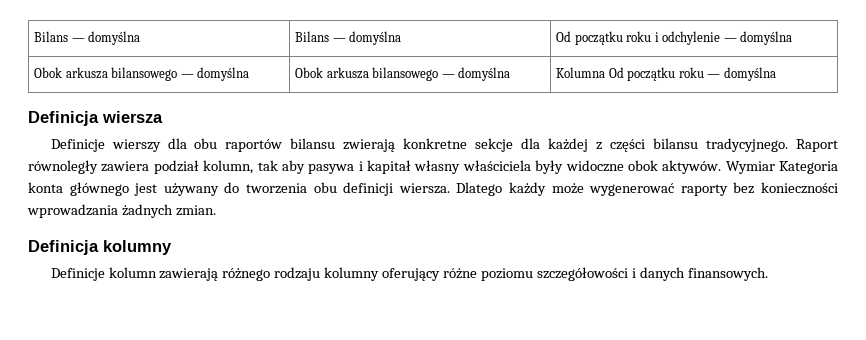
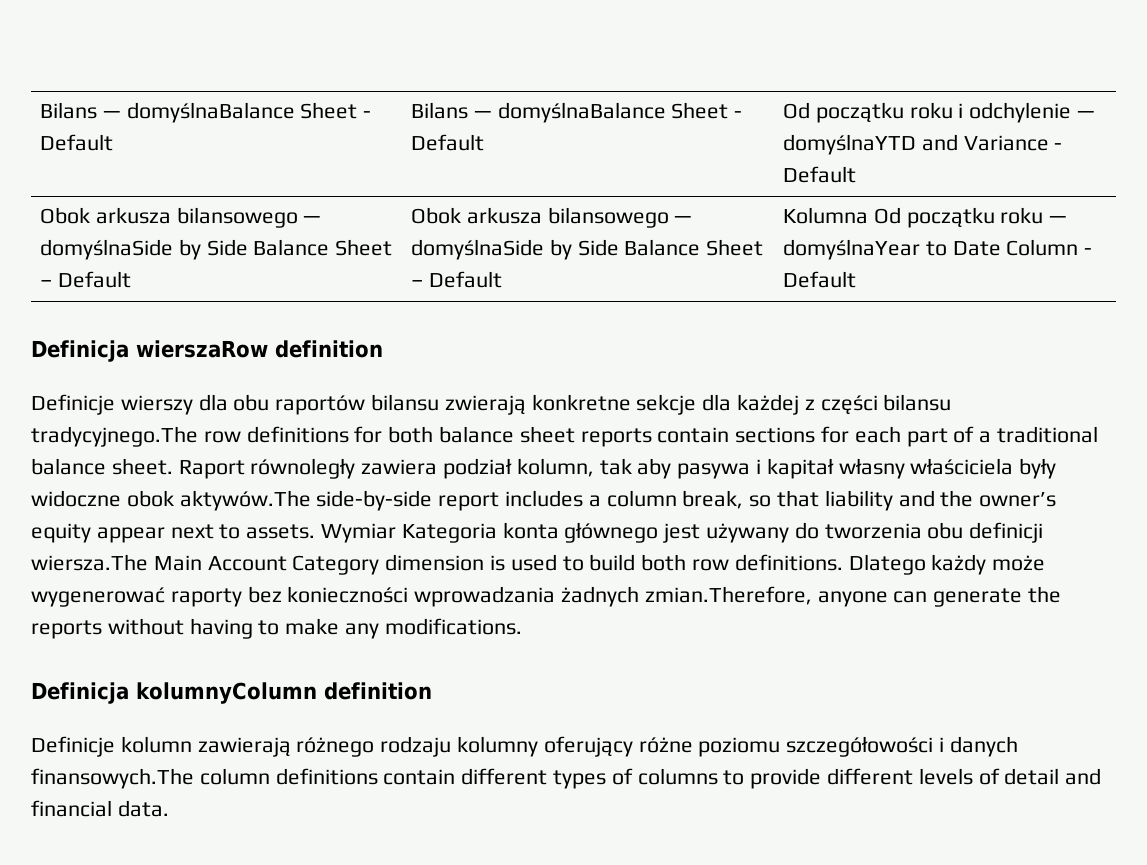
[34,31,141,45] [295,31,402,45] Bilans — domyślna | Bilans — domyślna -> [39,102,372,123] [39,134,113,151] [410,102,743,123] [410,134,484,151] Bilans — domyślnaBalance Sheet - Default | Bilans — domyślnaBalance Sheet - Default
[740,31,793,45] [34,67,250,81] [295,67,511,81] domyślna // Obok arkusza bilansowego — domyślna | Obok arkusza bilansowego — domyślna -> [782,134,1063,155] [782,166,856,183] [39,207,322,228] [39,239,393,260] [39,271,131,288] [410,207,693,228] [410,239,764,260] [410,271,502,288] domyślnaYTD and Variance - Default // Obok arkusza bilansowego — domyślnaSide by Side Balance Sheet – Default | Obok arkusza bilansowego — domyślnaSide by Side Balance Sheet – Default
[723,67,776,81] [28,111,163,126] domyślna // Definicja wiersza -> [782,239,1093,260] [782,271,856,288] [31,340,383,362] domyślnaYear to Date Column - Default // Definicja wierszaRow definition
[706,138,789,152] tradycyjnego. -> [31,426,1099,447] [31,458,173,475] tradycyjnego.The row definitions for both balance sheet reports contain sections for each part of a traditional balance sheet.
[662,160,722,174] aktywów. -> [179,490,1057,511] [31,523,316,543] aktywów.The side-by-side report includes a column break, so that liability and the owner’s equity appear next to assets.
[398,183,450,194] wiersza. -> [31,554,843,575] wiersza.The Main Account Category dimension is used to build both row definitions.
[175,205,216,216] [28,240,172,255] zmian. // Definicja kolumny -> [644,586,1062,607] [31,618,522,639] [31,682,432,704] zmian.Therefore, anyone can generate the reports without having to make any modifications. // Definicja kolumnyColumn definition
[687,267,768,281] finansowych. -> [31,768,1102,789] [31,800,169,817] finansowych.The column definitions contain different types of columns to provide different levels of detail and financial data.

